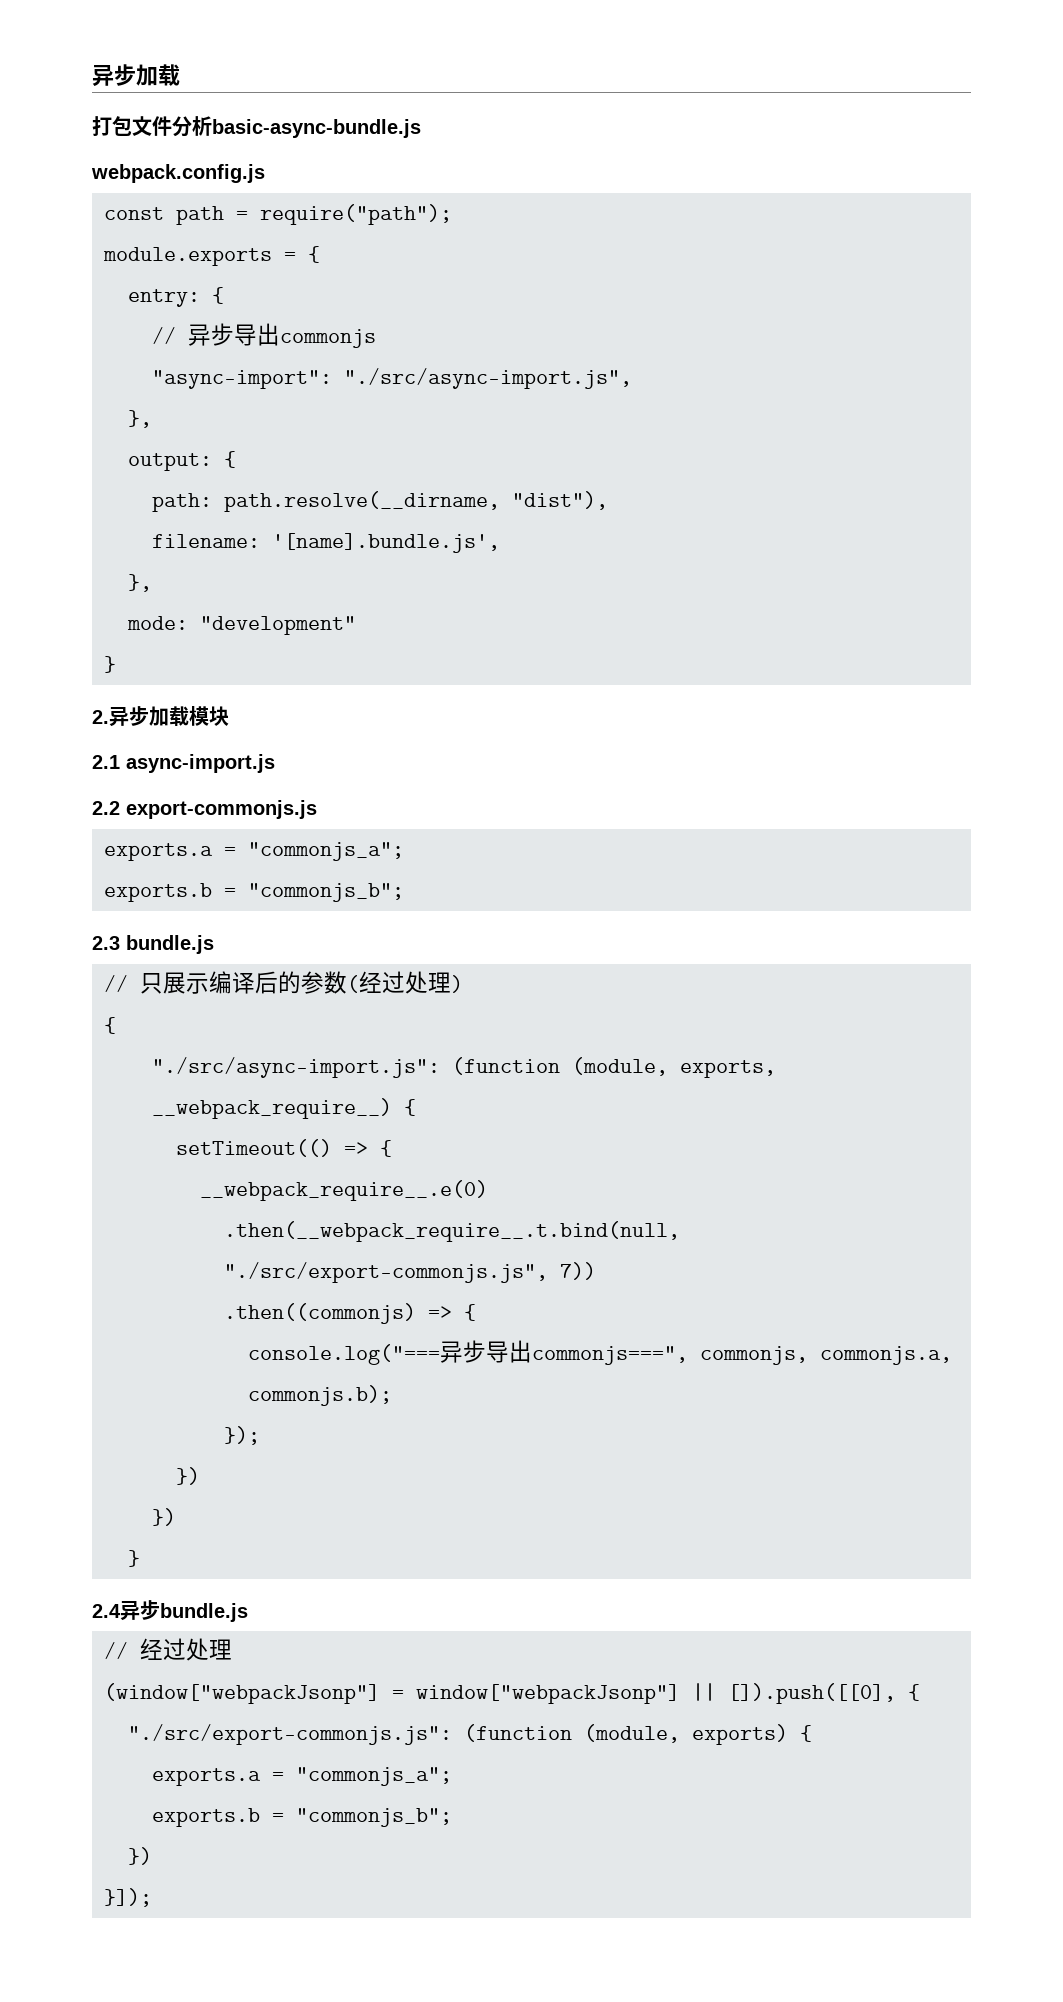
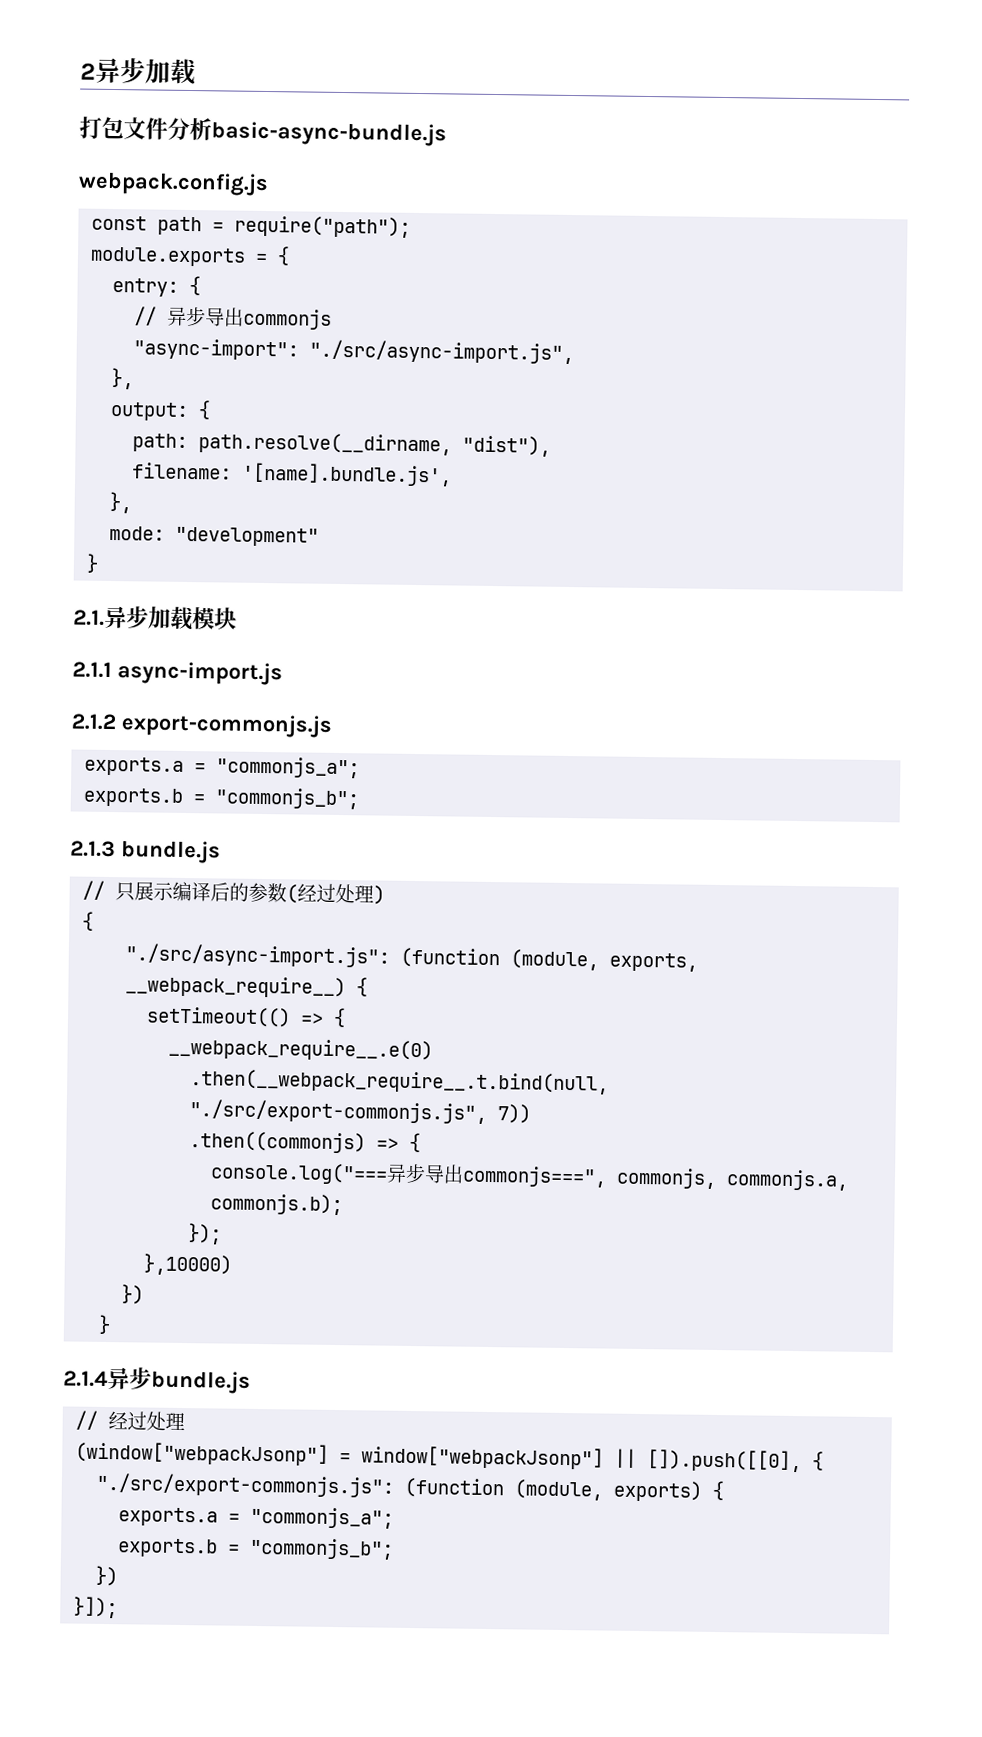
(92, 76) none -> [80,62,96,80] 2
[92,710,109,724] 2. -> [73,609,105,626] 2.1.
[92,755,120,769] 2.1 -> [72,661,112,679] 2.1.1
[92,801,120,815] 2.2 -> [71,713,116,731] 2.1.2
[92,936,120,950] 2.3 -> [70,840,116,858] 2.1.3
[176,1467,200,1485] }) -> [143,1253,233,1276] },10000)
[92,1604,121,1618] 2.4 -> [63,1370,108,1388] 2.1.4

